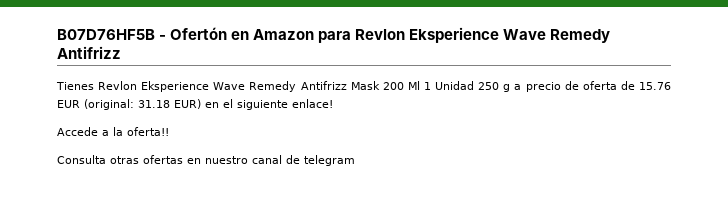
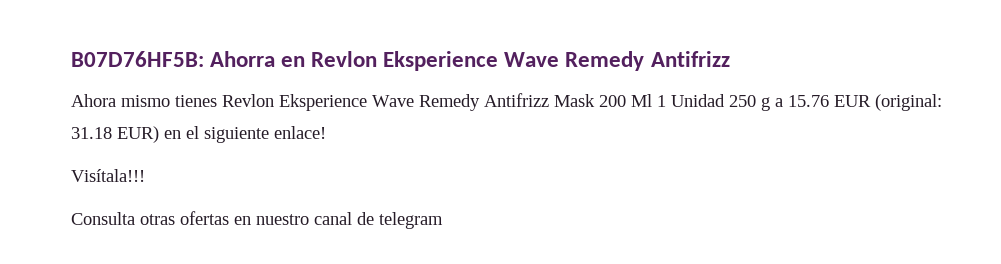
[57,27,352,43] B07D76HF5B - Ofertón en Amazon para -> [71,51,306,67] B07D76HF5B: Ahorra en
[56,82,94,90] Tienes -> [71,94,217,107] Ahora mismo tienes
[525,81,635,92] precio de oferta de -> (783, 102) none
[57,127,169,136] Accede a la oferta!! -> [71,169,145,182] Visítala!!!

